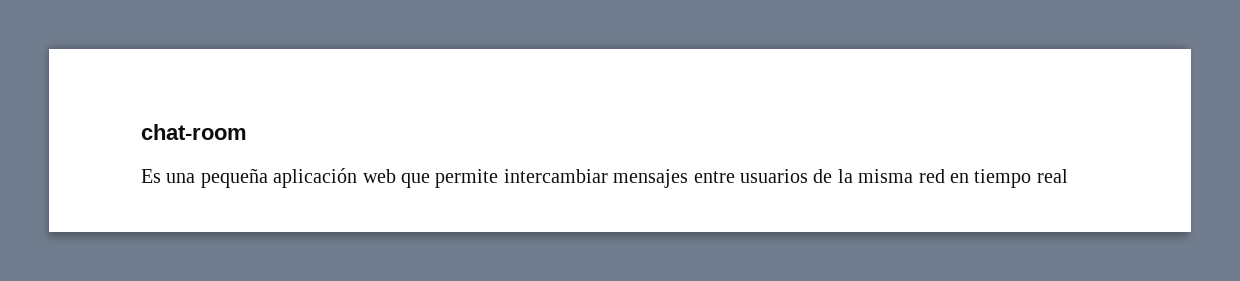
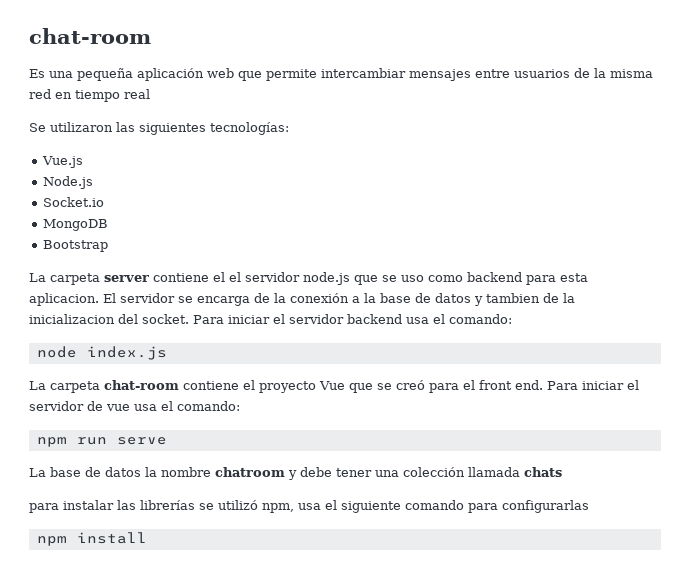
(1068, 176) none -> [29,122,289,135] [42,156,84,168] [43,176,94,189] [43,197,105,207] [43,219,109,231] [43,240,109,252] [29,272,588,285] [29,293,575,306] [29,314,512,324] [36,346,167,360] [29,380,639,393] [29,401,240,411] [36,437,167,447] [29,467,562,480] [29,500,589,513] [36,532,147,546] // Se utilizaron las siguientes tecnologías: // Vue.js // Node.js // Socket.io // MongoDB // Bootstrap // La carpeta server contiene el el servidor node.js que se uso como backend para esta aplicacion. El servidor se encarga de la conexión a la base de datos y tambien de la inicializacion del socket. Para iniciar el servidor backend usa el comando: // node index.js // La carpeta chat-room contiene el proyecto Vue que se creó para el front end. Para iniciar el servidor de vue usa el comando: // npm run serve // La base de datos la nombre chatroom y debe tener una colección llamada chats // para instalar las librerías se utilizó npm, usa el siguiente comando para configurarlas // npm install

